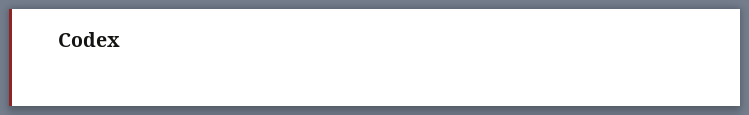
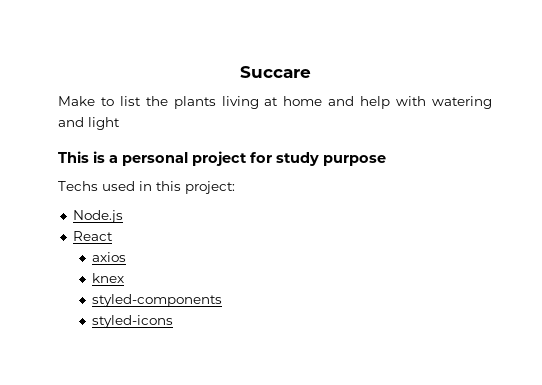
[58,32,120,47] Codex -> [239,66,311,78] [58,96,493,109] [58,117,120,130] [58,151,386,166] [58,181,235,194] [72,210,123,223] [72,231,113,241] [92,252,127,262] [92,273,125,283] [92,294,223,307] [92,315,174,328] Succare // Make to list the plants living at home and help with watering and light // This is a personal project for study purpose // Techs used in this project: // Node.js // React // axios // knex // styled-components // styled-icons

